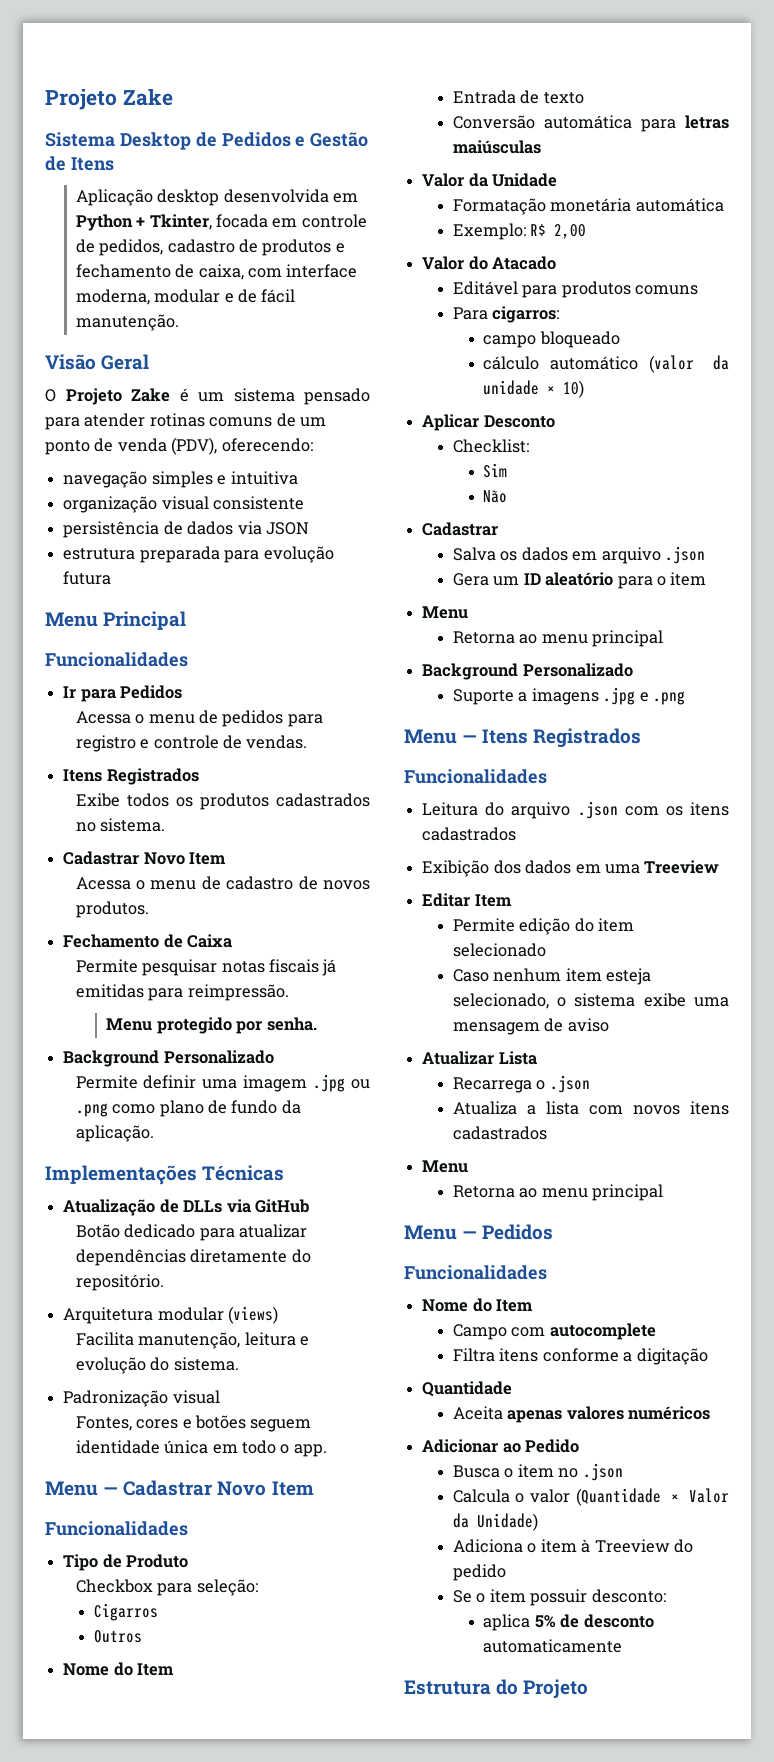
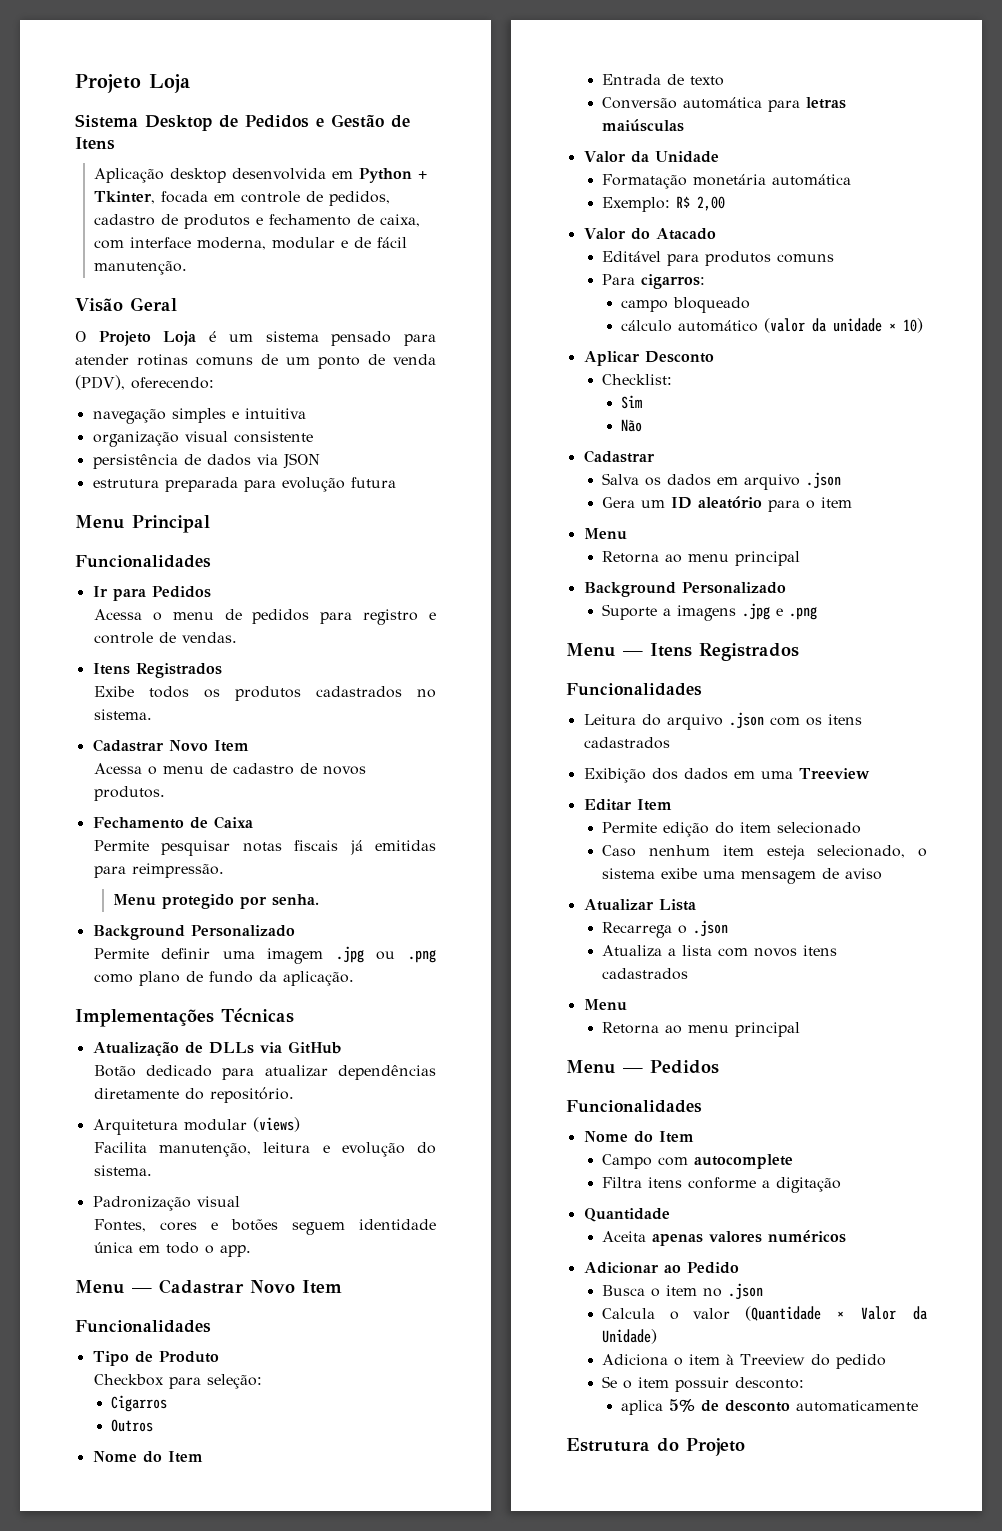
[45,89,173,110] Projeto Zake -> [75,74,190,93] Projeto Loja
[131,388,170,402] Zake -> [163,331,197,346] Loja

